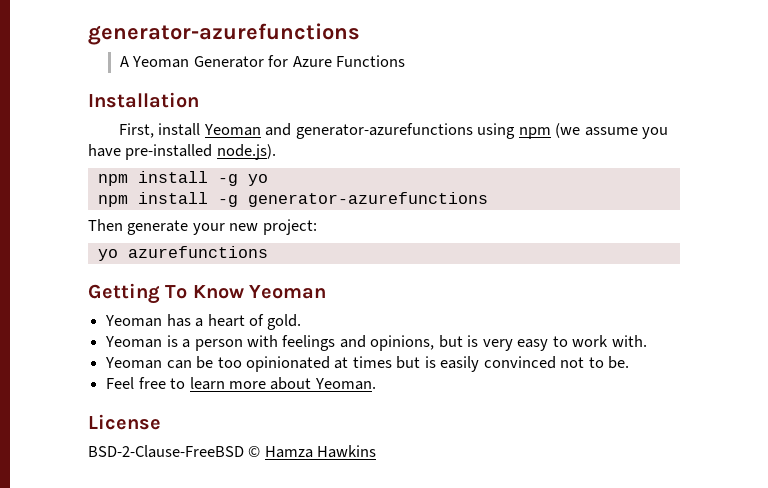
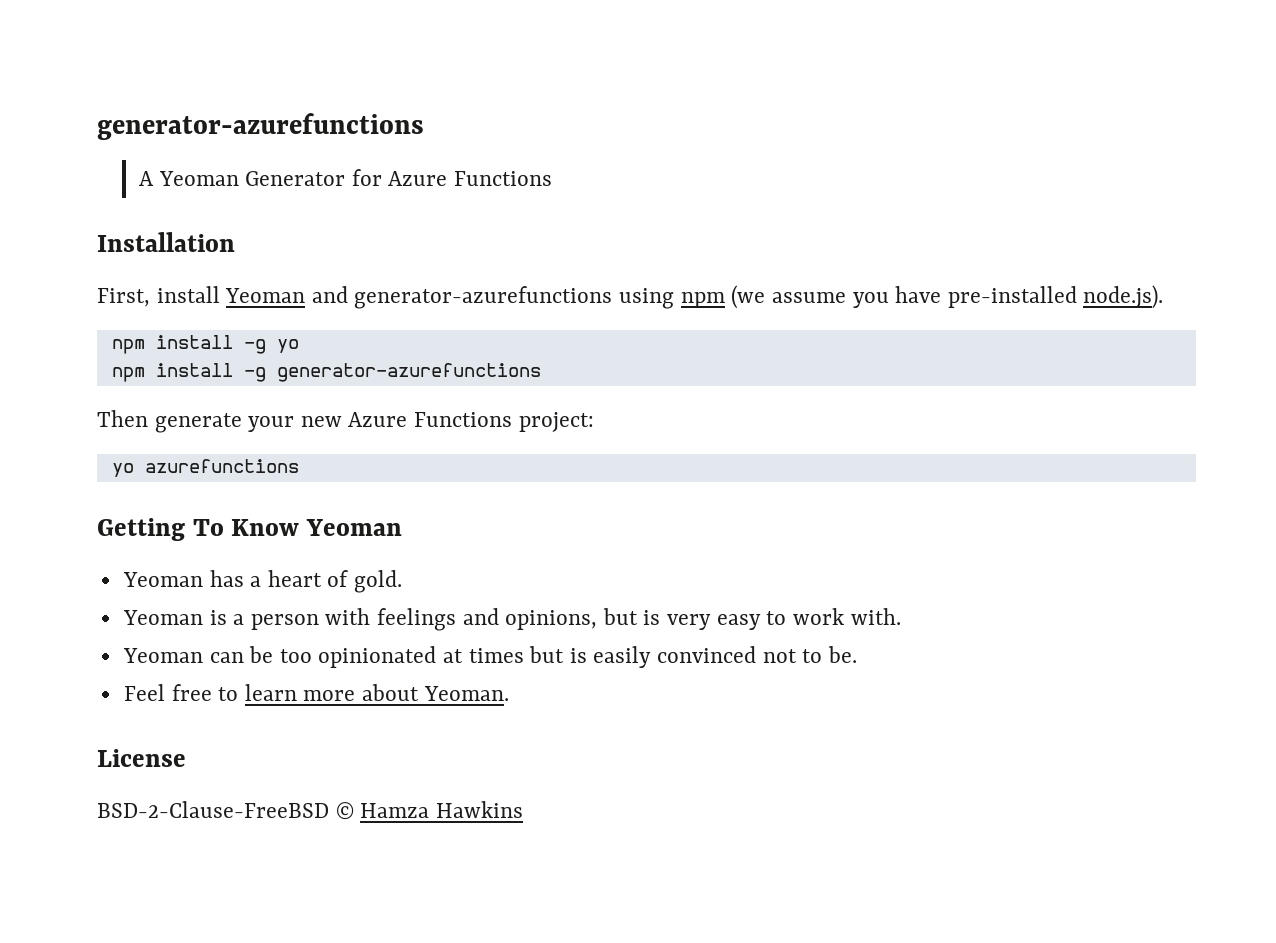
(259, 227) none -> [348,412,513,427] Azure Functions

